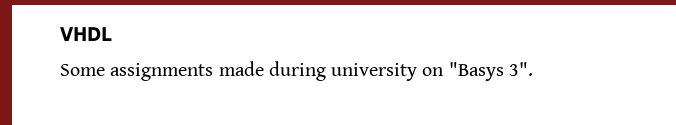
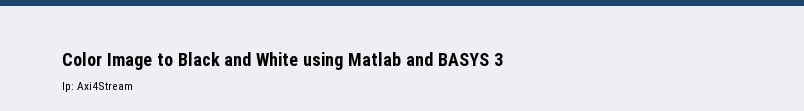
[60,27,112,41] [60,61,533,81] VHDL // Some assignments made during university on "Basys 3". -> [62,52,503,70] [62,82,134,92] Color Image to Black and White using Matlab and BASYS 3 // Ip: Axi4Stream

